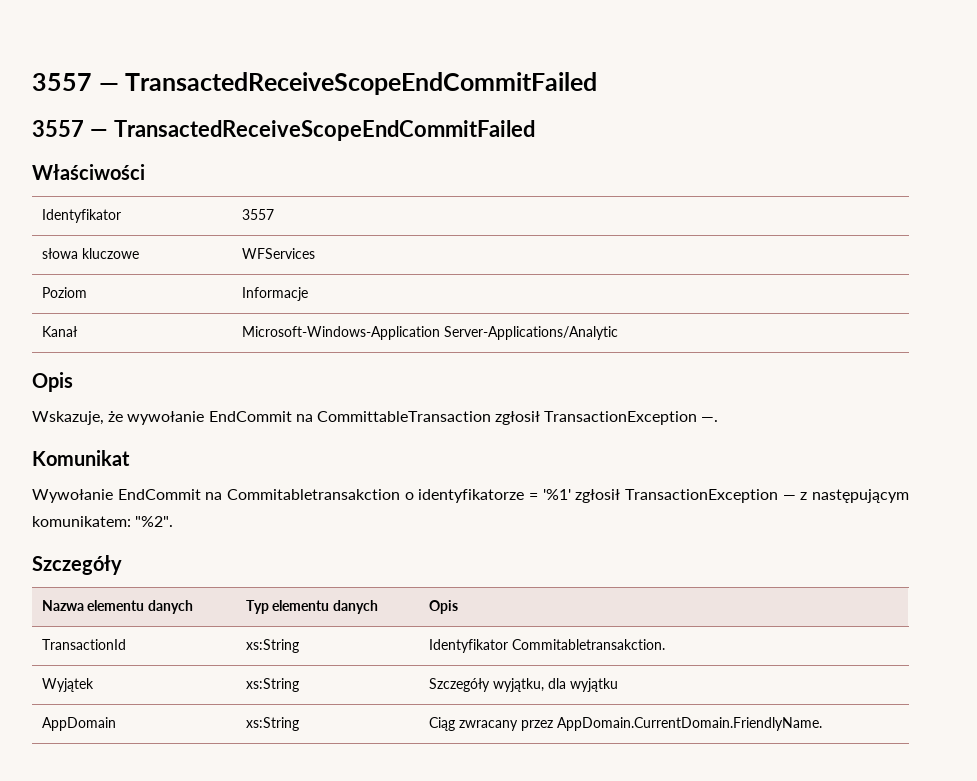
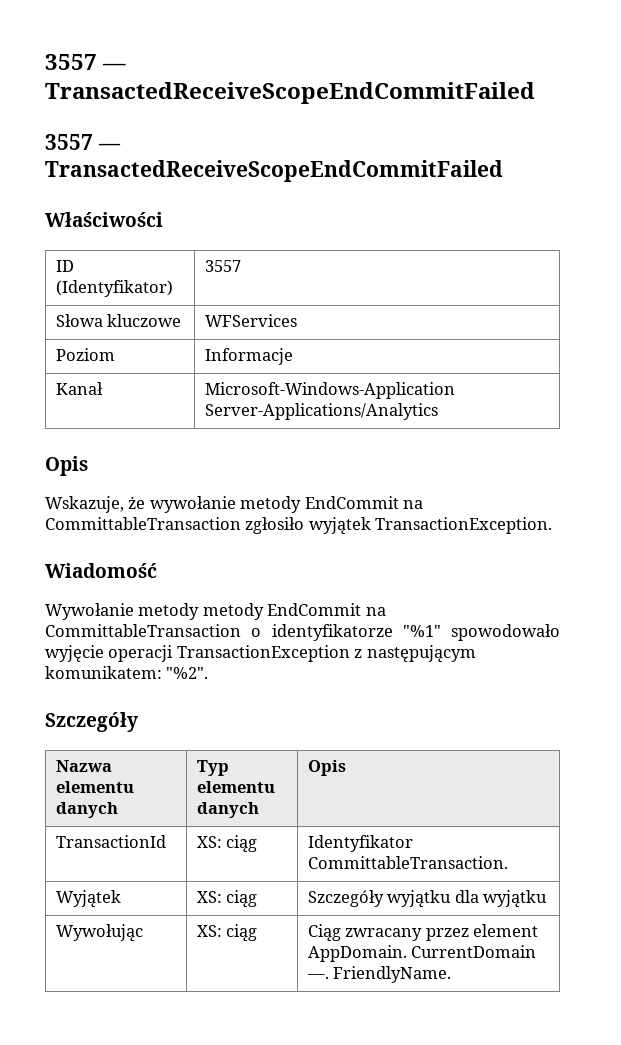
[41,209,121,223] Identyfikator -> [55,260,74,272] [55,280,173,297] ID (Identyfikator)
[41,248,78,259] słowa -> [55,314,103,327] Słowa
[443,326,618,340] Server-Applications/Analytic -> [204,403,438,420] Server-Applications/Analytics
[208,411,719,425] [32,450,130,466] EndCommit na CommittableTransaction zgłosił TransactionException —. // Komunikat -> [240,496,424,513] [45,517,553,535] [45,563,157,578] metody EndCommit na CommittableTransaction zgłosiło wyjątek TransactionException. // Wiadomość
[117,489,400,500] EndCommit na Commitabletransakction -> [138,603,386,620] [45,624,241,637] metody metody EndCommit na CommittableTransaction
[529,489,796,503] = '%1' zgłosił TransactionException — -> [402,624,560,641] [45,645,350,662] "%1" spowodowało wyjęcie operacji TransactionException
[245,639,299,653] [428,639,665,653] xs:String | Identyfikator Commitabletransakction. -> [196,835,258,853] [307,835,413,852] [307,856,508,869] XS: ciąg | Identyfikator CommittableTransaction.
[245,678,299,692] [428,678,544,692] xs:String | Szczegóły wyjątku, -> [196,890,258,908] [307,890,452,908] XS: ciąg | Szczegóły wyjątku
[41,717,116,731] [245,717,299,731] AppDomain | xs:String -> [55,924,143,942] [196,924,258,942] Wywołując | XS: ciąg
[556,717,822,731] AppDomain.CurrentDomain.FriendlyName. -> [473,924,539,937] [307,945,537,962] [306,966,452,983] element AppDomain. CurrentDomain —. FriendlyName.

